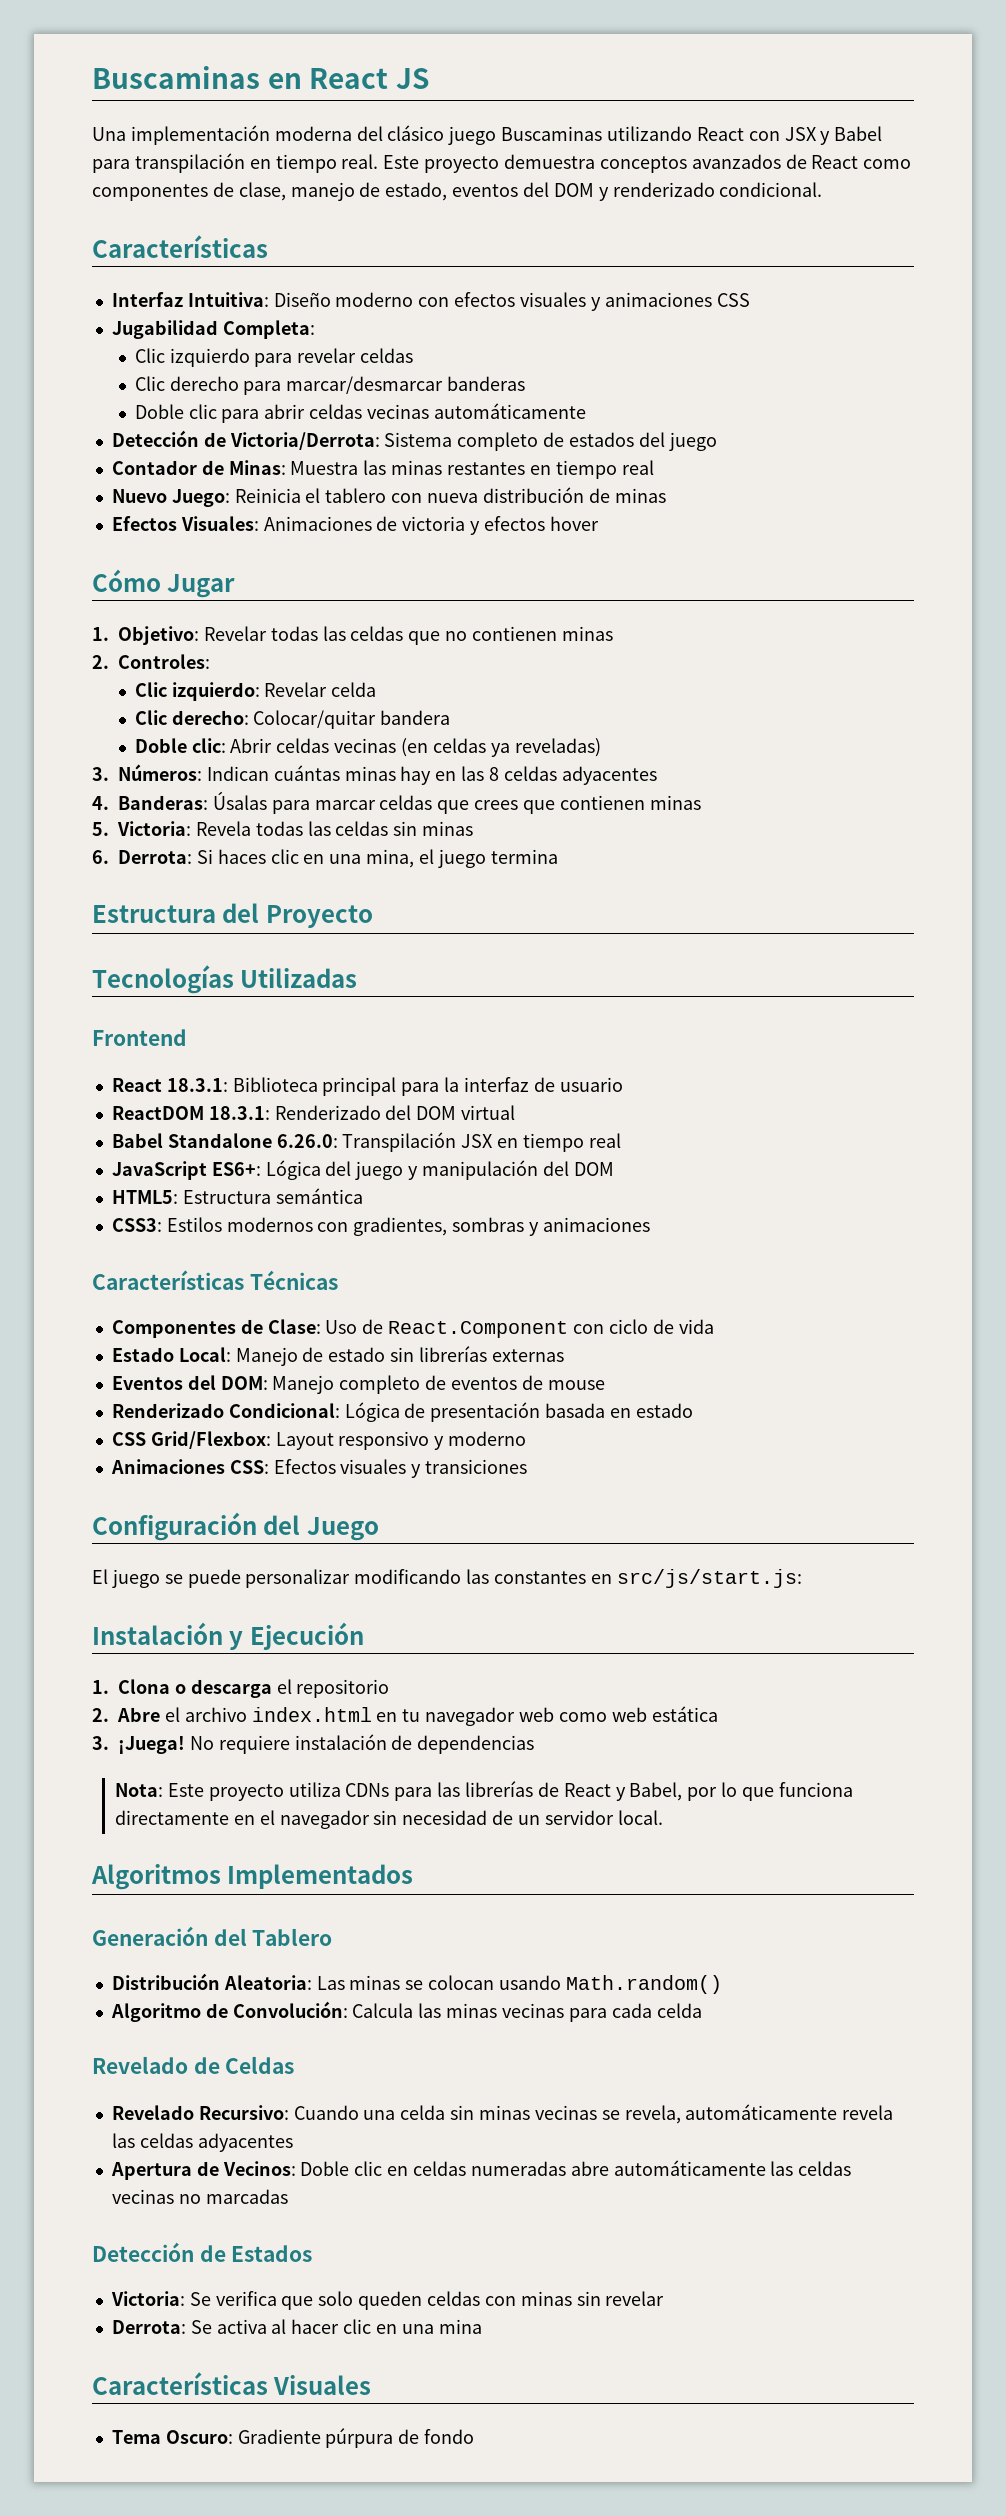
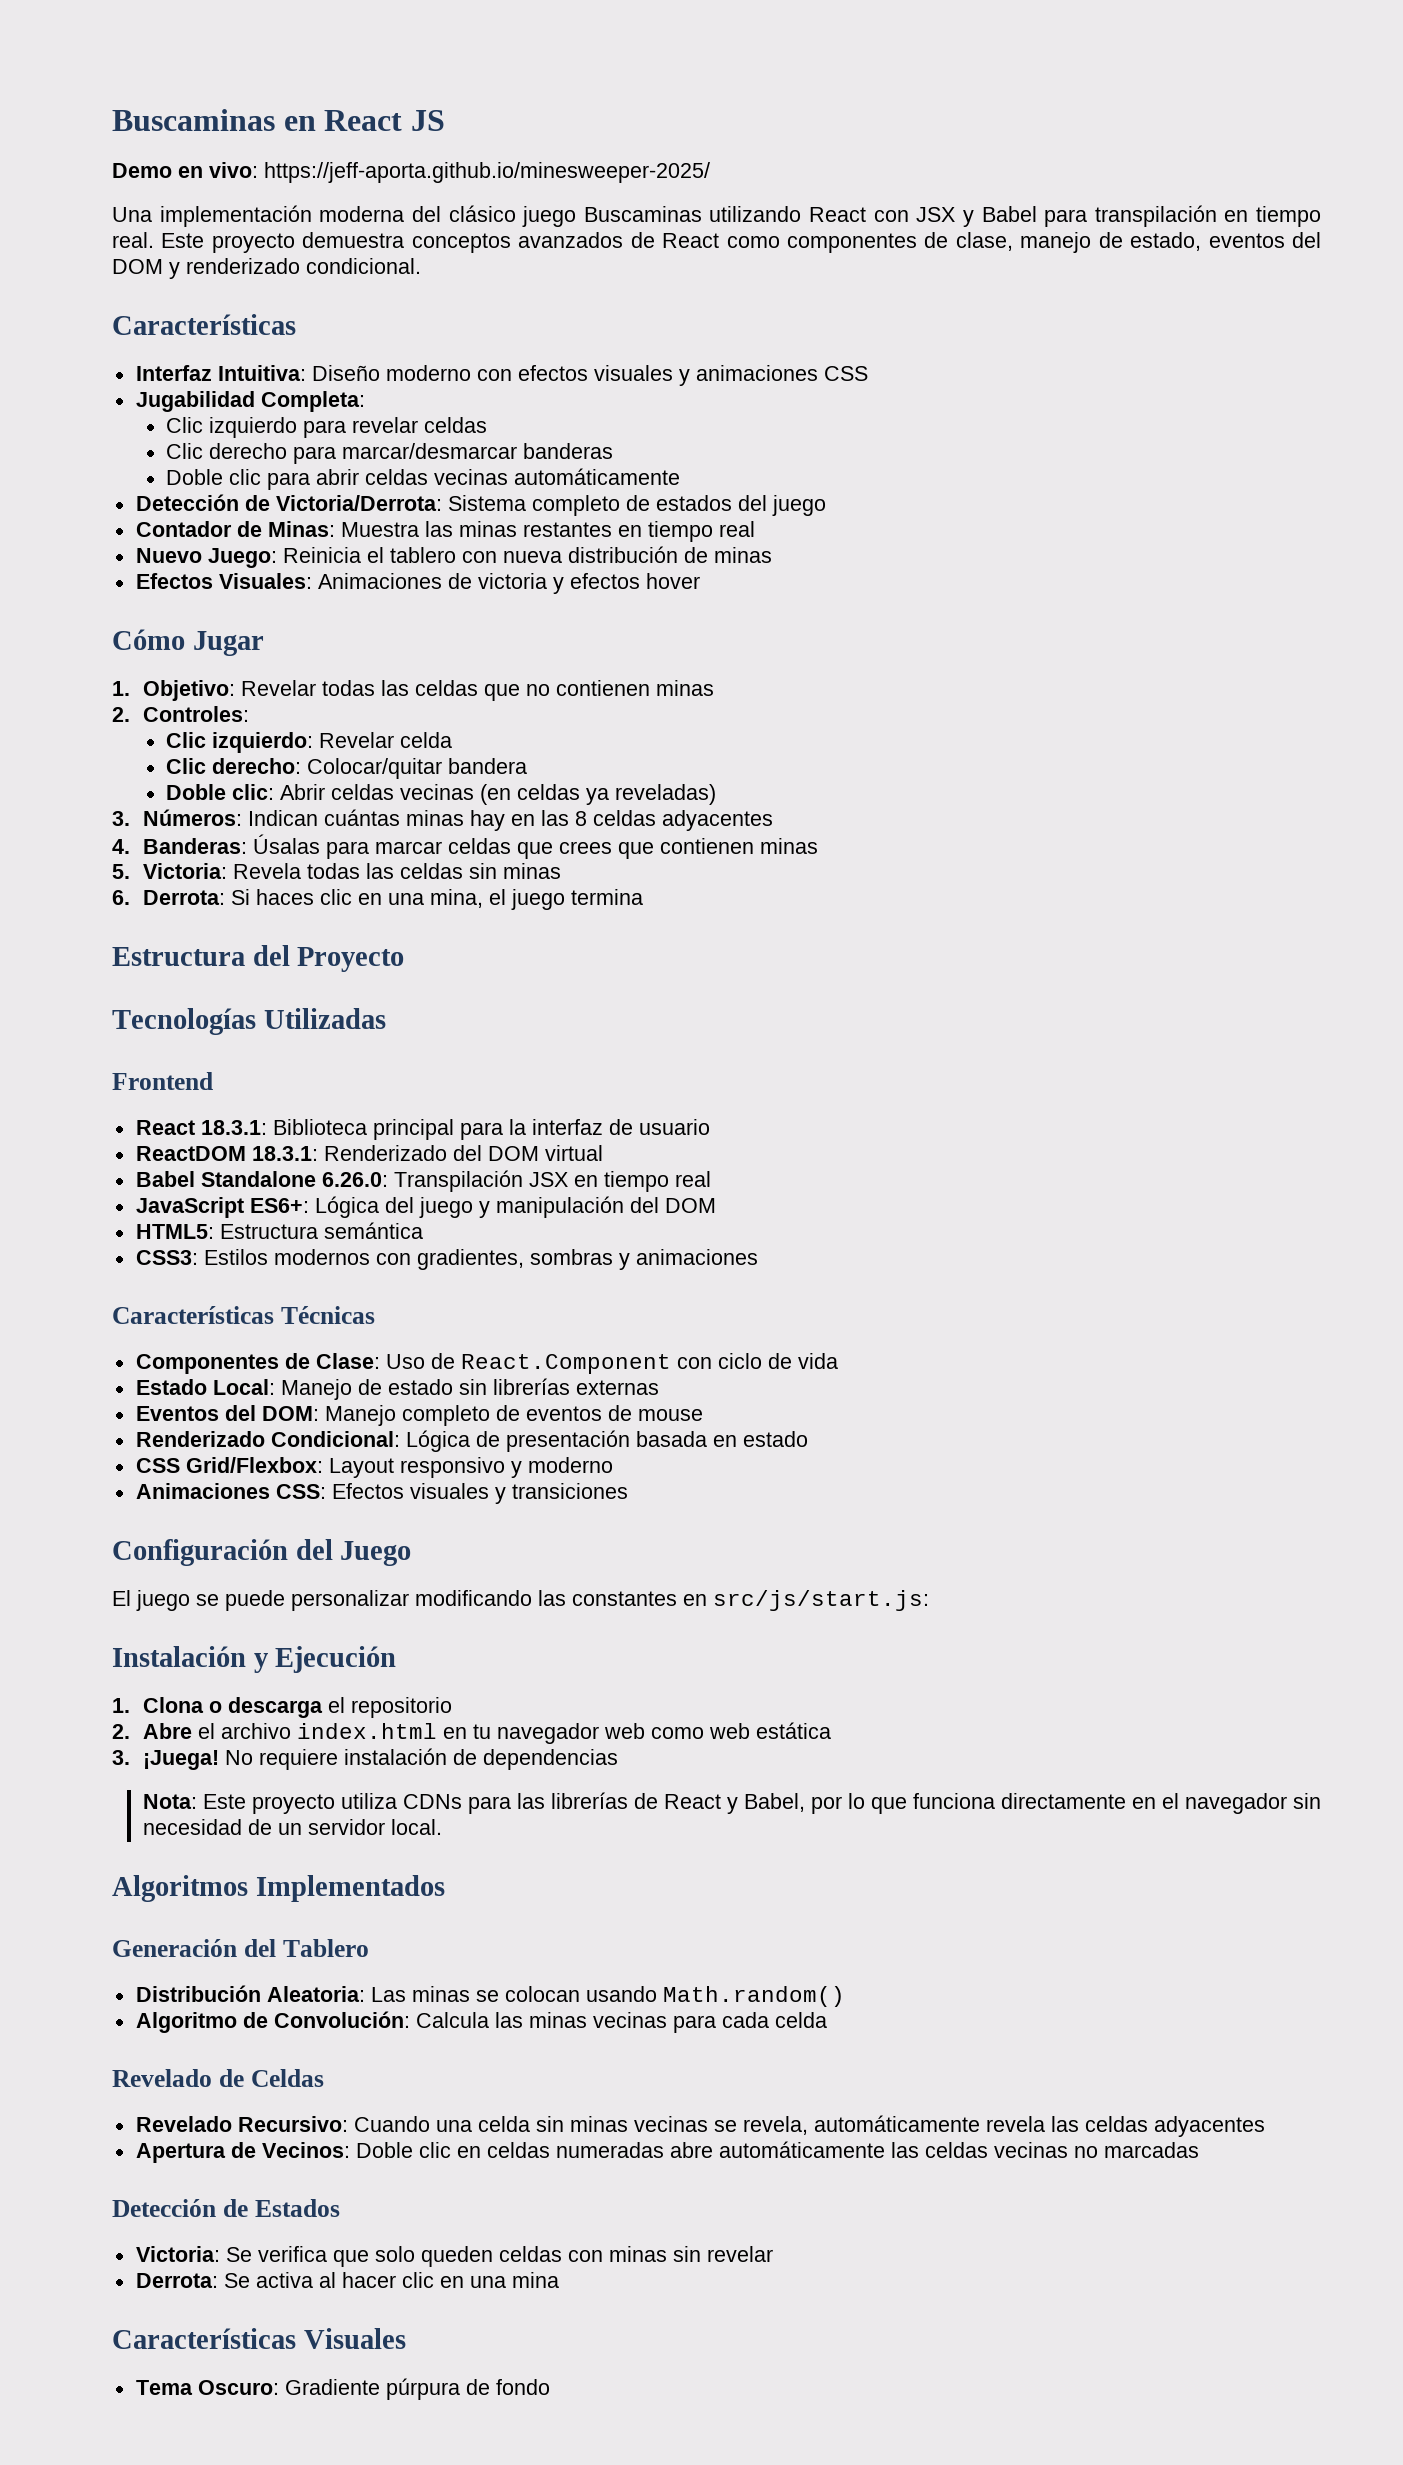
(429, 78) none -> [112,162,710,183] // Demo en vivo: https://jeff-aporta.github.io/minesweeper-2025/

